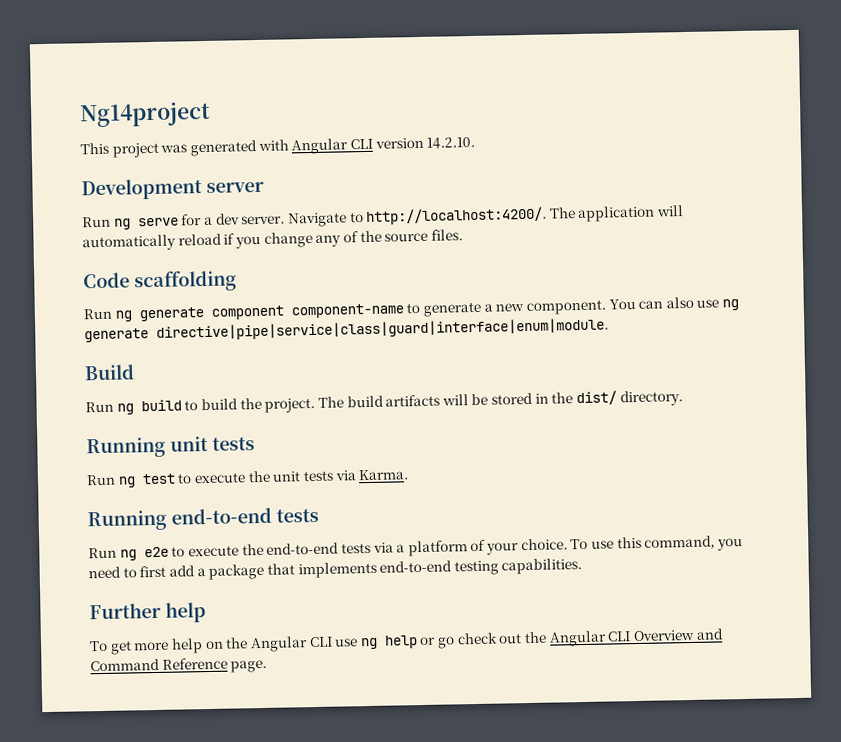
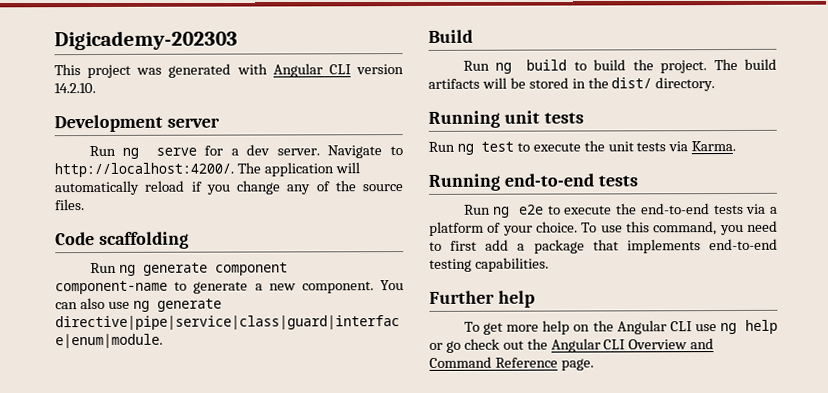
[79,100,211,128] Ng14project -> [54,30,238,51] Digicademy-202303

